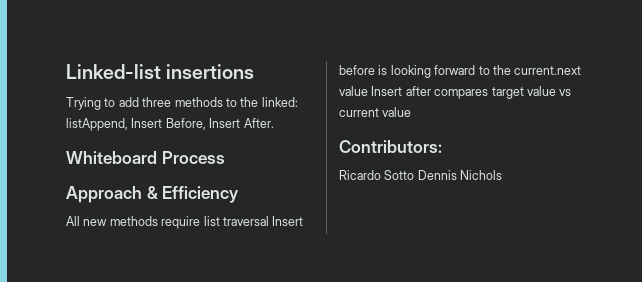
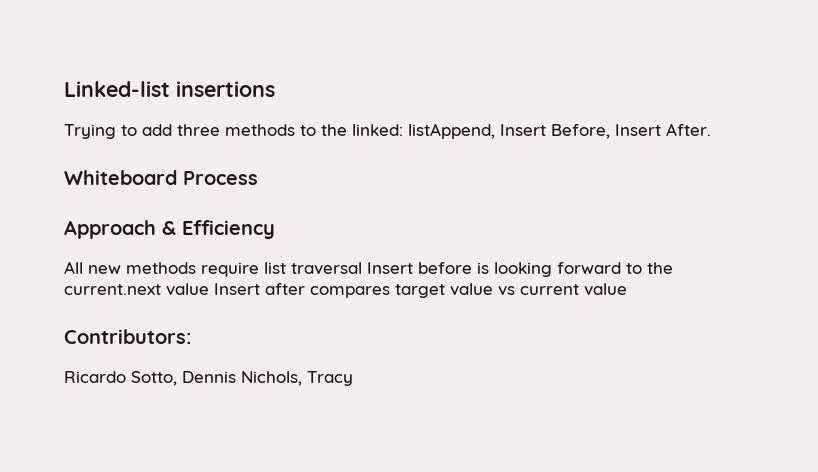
[384,170,503,180] Sotto Dennis Nichols -> [131,371,353,386] Sotto, Dennis Nichols, Tracy

